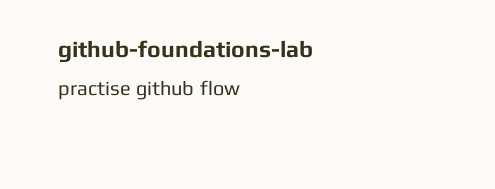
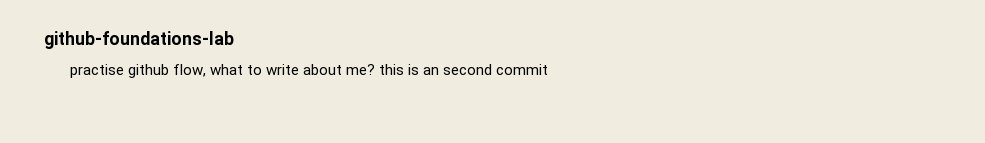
[199,80,240,96] flow -> [172,64,549,77] flow, what to write about me? this is an second commit

